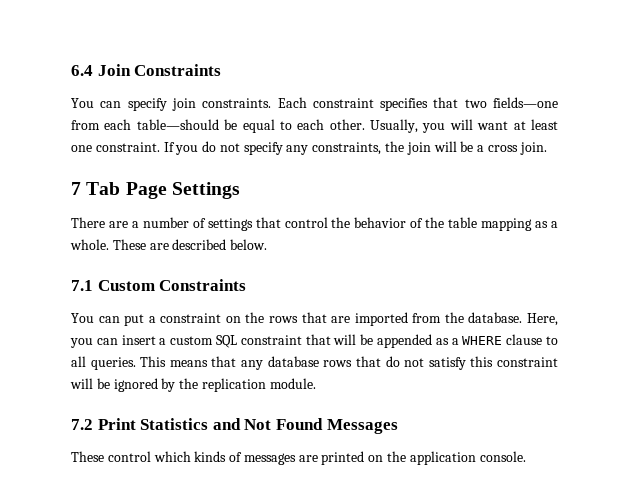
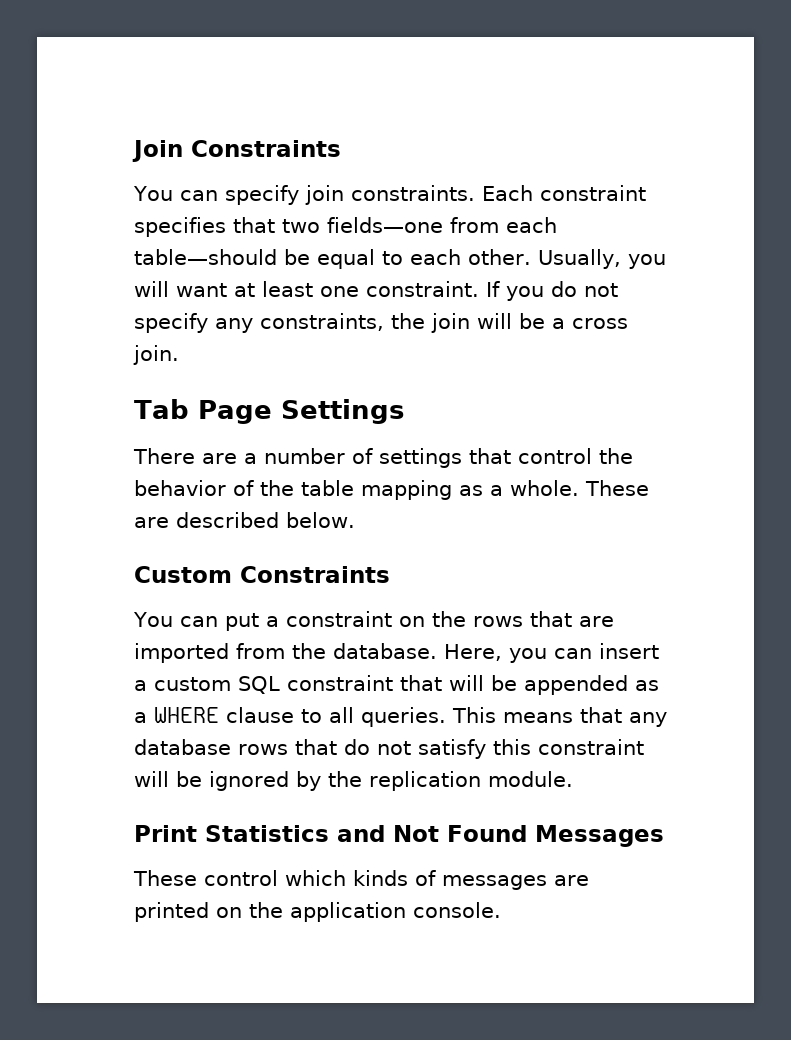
[71,65,93,76] 6.4 -> (132, 151) none
[71,182,81,195] 7 -> (179, 355) none
[71,280,93,291] 7.1 -> (355, 520) none
[71,419,93,430] 7.2 -> (573, 779) none

